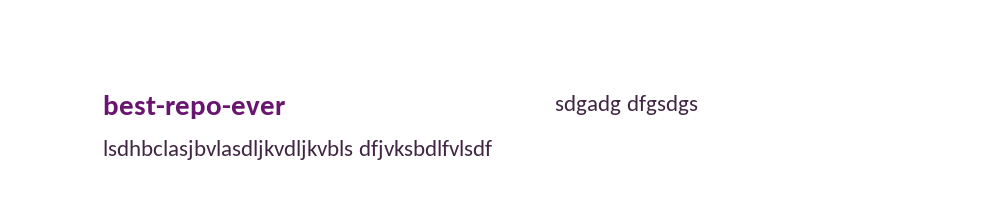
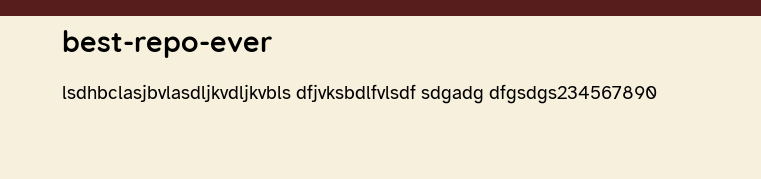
[627,95,699,115] dfgsdgs -> [489,84,658,104] dfgsdgs234567890

